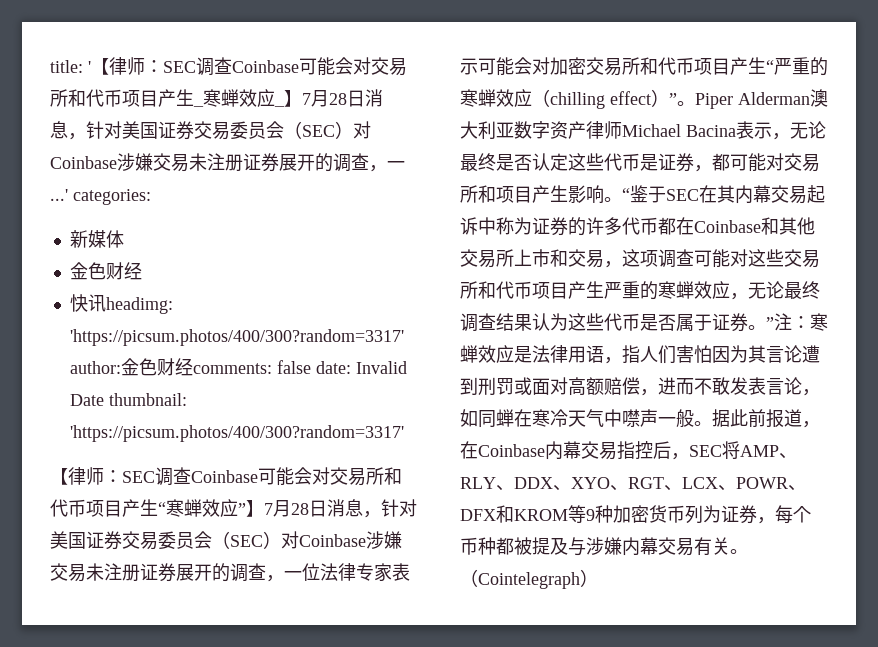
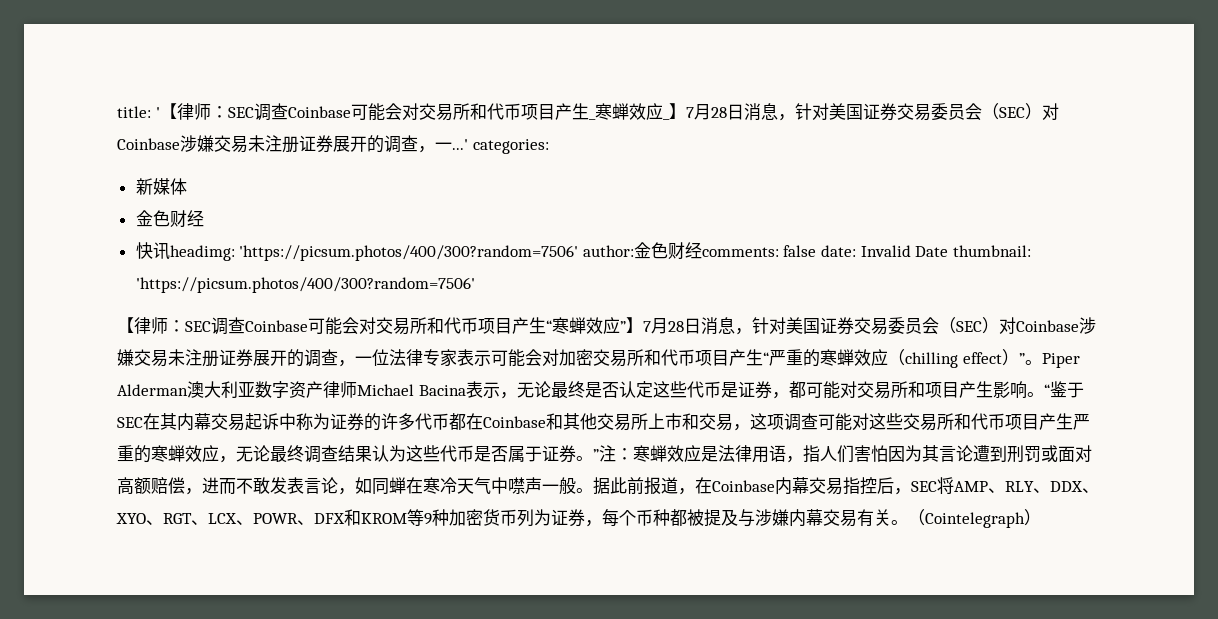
[69,329,404,346] 'https://picsum.photos/400/300?random=3317' -> [239,245,579,261] 'https://picsum.photos/400/300?random=7506'
[69,425,404,442] 'https://picsum.photos/400/300?random=3317' -> [135,277,475,293] 'https://picsum.photos/400/300?random=7506'

